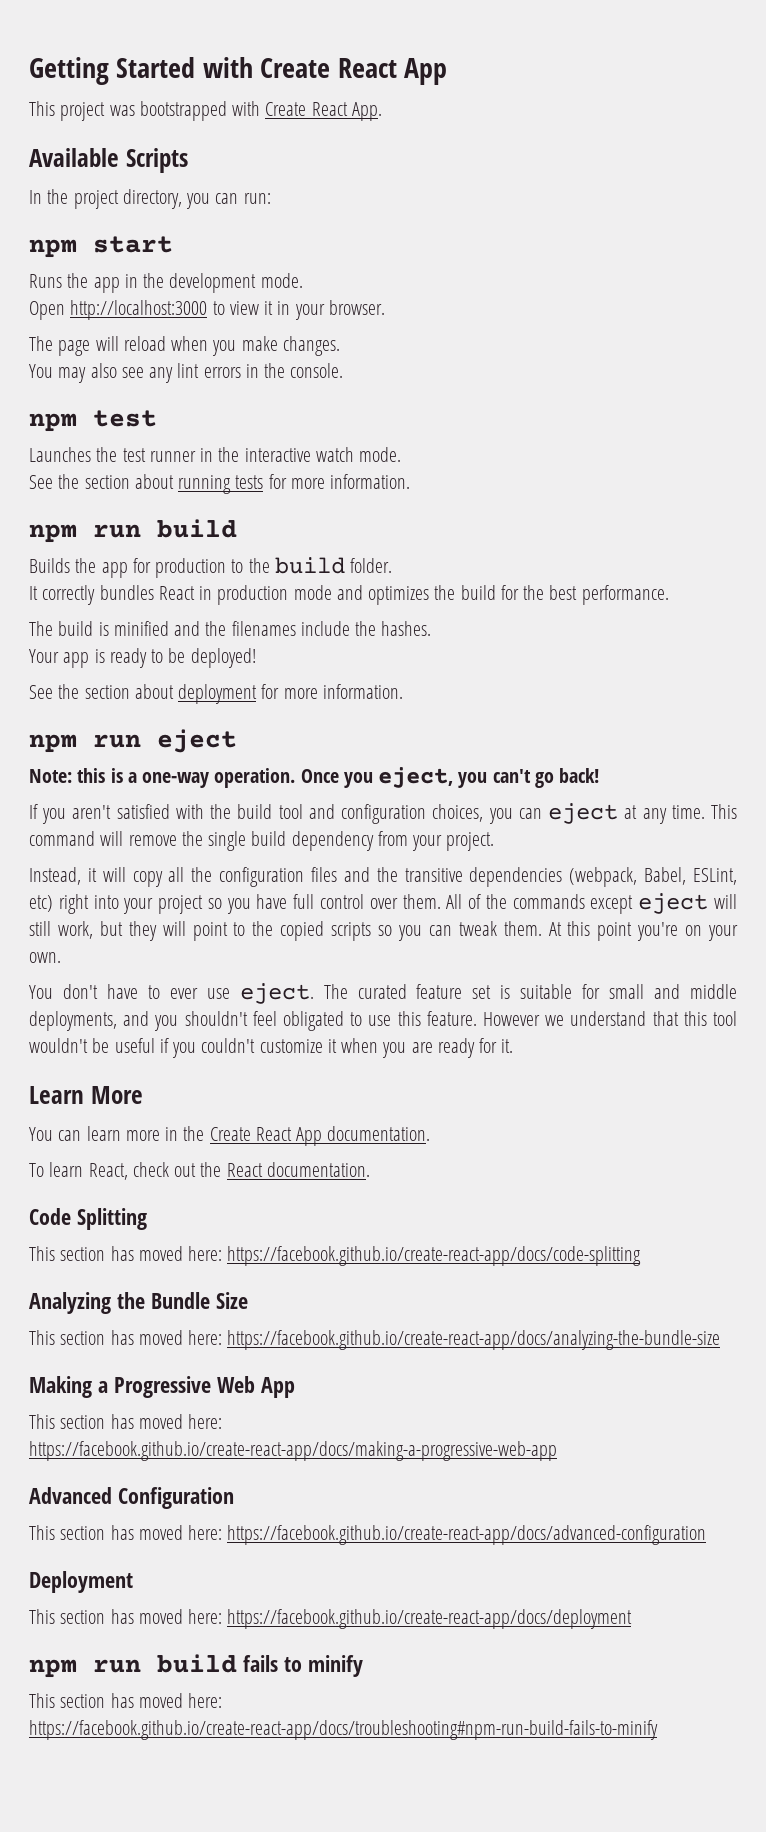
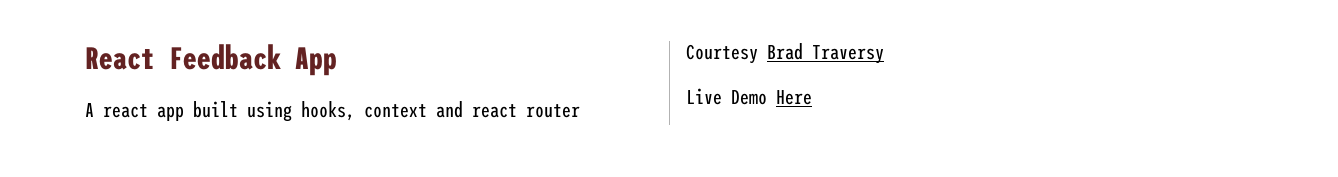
[29,57,448,85] [29,101,382,121] [29,148,188,173] [29,189,271,209] [29,236,173,258] [29,273,303,293] [29,300,385,320] [29,336,340,356] [29,363,344,383] [29,410,157,432] [29,447,402,462] [29,474,411,494] [29,519,237,543] [29,557,393,578] [29,585,669,605] [29,621,432,636] [29,648,256,668] [29,684,403,704] [29,729,237,753] [29,767,600,788] [29,803,738,824] [29,831,495,851] [29,867,737,887] [29,893,738,914] [29,921,738,941] [29,952,61,963] [29,983,737,1004] [29,1011,738,1031] [29,1038,514,1058] [29,1086,143,1104] [29,1126,431,1146] [29,1162,370,1180] [29,1208,147,1230] [29,1246,642,1266] [29,1292,248,1314] [29,1330,721,1350] [29,1376,295,1398] [29,1414,223,1429] [29,1441,557,1461] [29,1487,234,1509] [29,1525,707,1545] [29,1571,133,1593] [29,1609,633,1629] [29,1654,363,1678] [29,1693,223,1708] [29,1720,658,1740] Getting Started with Create React App // This project was bootstrapped with Create React App. // Available Scripts // In the project directory, you can run: // npm start // Runs the app in the development mode. // Open http://localhost:3000 to view it in your browser. // The page will reload when you make changes. // You may also see any lint errors in the console. // npm test // Launches the test runner in the interactive watch mode. // See the section about running tests for more information. // npm run build // Builds the app for production to the build folder. // It correctly bundles React in production mode and optimizes the build for the best performance. // The build is minified and the filenames include the hashes. // Your app is ready to be deployed! // See the section about deployment for more information. // npm run eject // Note: this is a one-way operation. Once you eject, you can't go back! // If you aren't satisfied with the build tool and configuration choices, you can eject at any time. This command will remove the single build dependency from your project. // Instead, it will copy all the configuration files and the transitive dependencies (webpack, Babel, ESLint, etc) right into your project so you have full control over them. All of the commands except eject will still work, but they will point to the copied scripts so you can tweak them. At this point you're on your own. // You don't have to ever use eject. The curated feature set is suitable for small and middle deployments, and you shouldn't feel obligated to use this feature. However we understand that this tool wouldn't be useful if you couldn't customize it when you are ready for it. // Learn More // You can learn more in the Create React App documentation. // To learn React, check out the React documentation. // Code Splitting // This section has moved here: https://facebook.github.io/create-react-app/docs/code-splitting // Analyzing the Bundle Size // This section has moved here: https://facebook.github.io/create-react-app/docs/analyzing-the-bundle-size // Making a Progressive Web App // This section has moved here: https://facebook.github.io/create-react-app/docs/making-a-progressive-web-app // Advanced Configuration // This section has moved here: https://facebook.github.io/create-react-app/docs/advanced-configuration // Deployment // This section has moved here: https://facebook.github.io/create-react-app/docs/deployment // npm run build fails to minify // This section has moved here: https://facebook.github.io/create-react-app/docs/troubleshooting#npm-run-build-fails-to-minify -> [85,44,337,76] [85,101,580,122] [686,43,884,64] [686,88,812,105] React Feedback App // A react app built using hooks, context and react router Courtesy Brad Traversy // Live Demo Here

